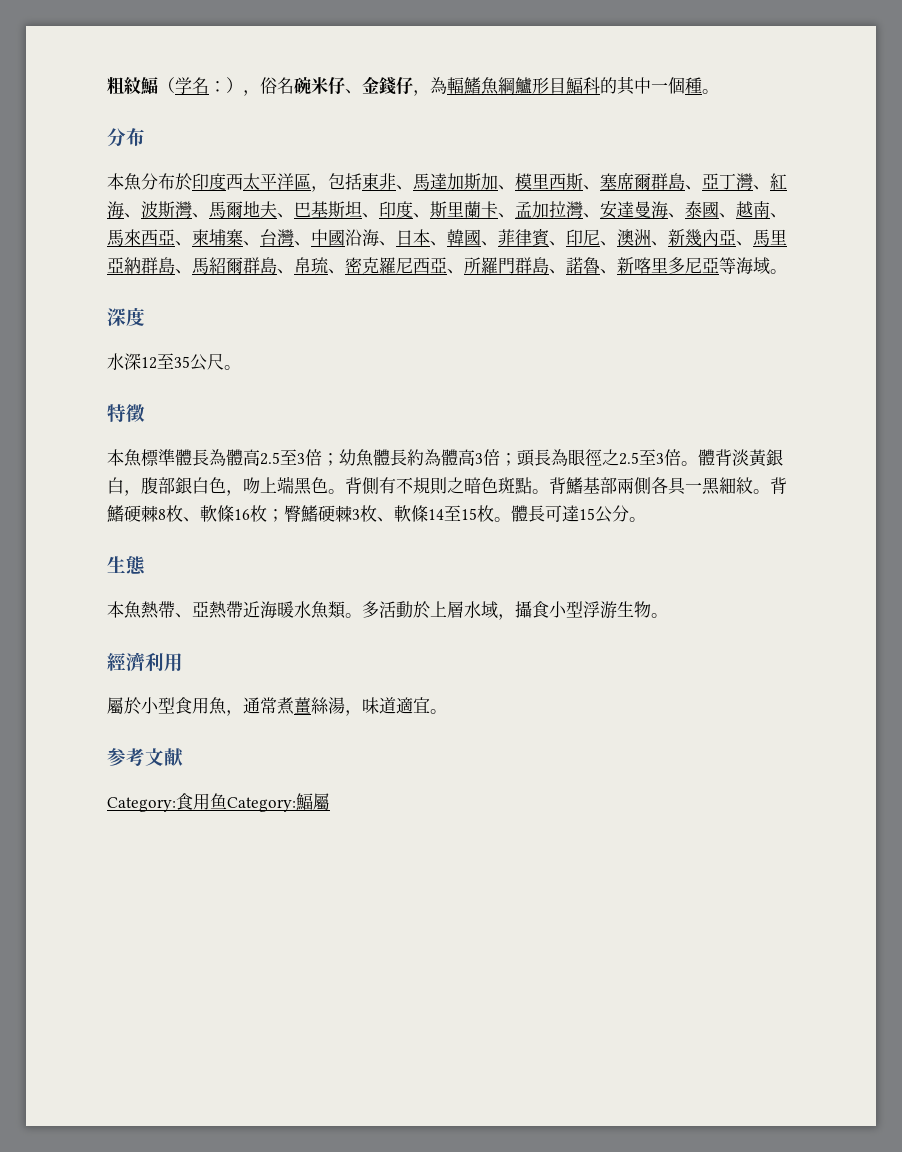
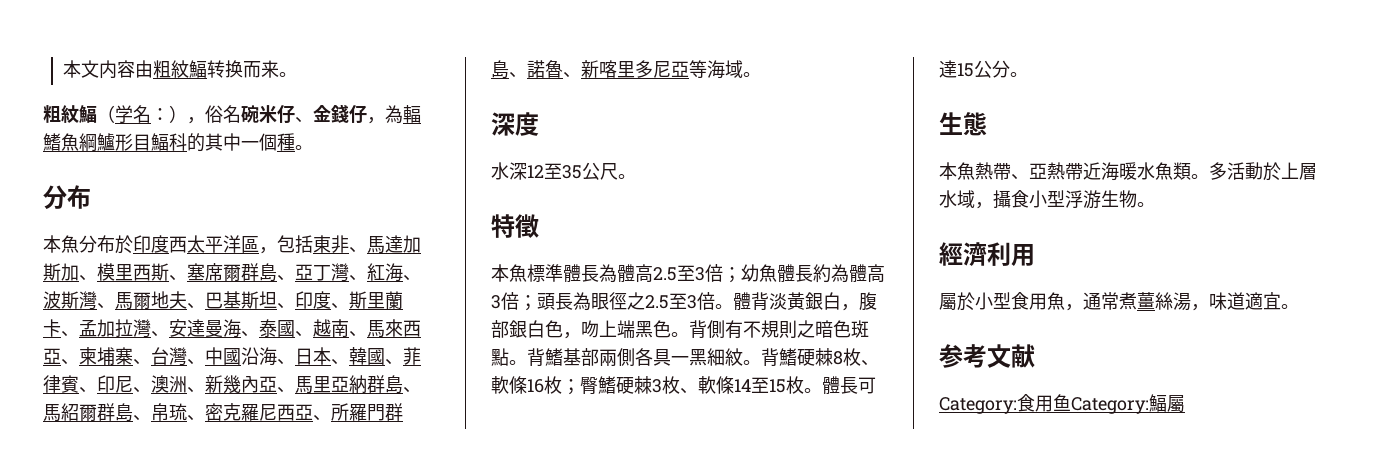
(107, 85) none -> [63,60,298,79] 本文内容由粗紋鰏转换而来。 //

